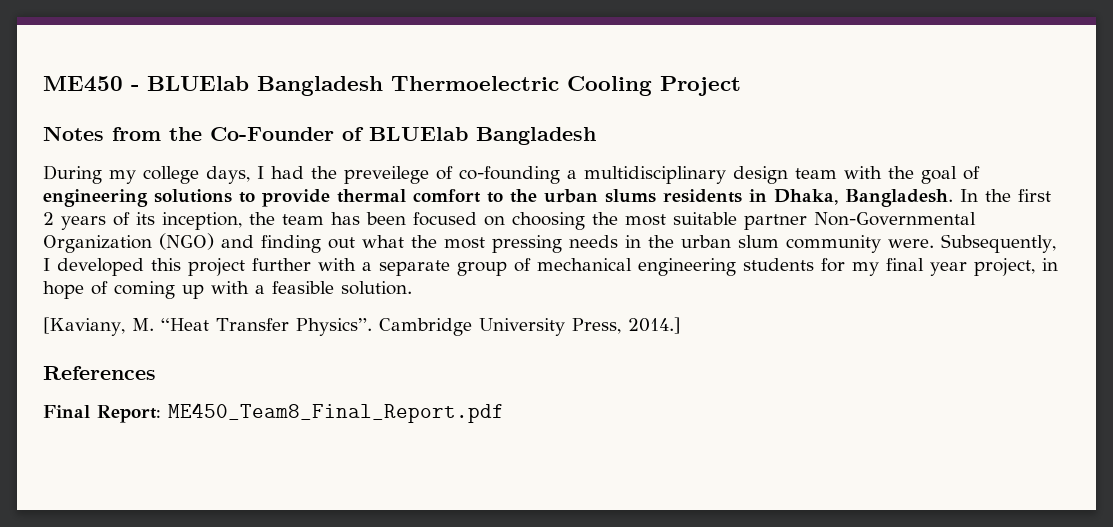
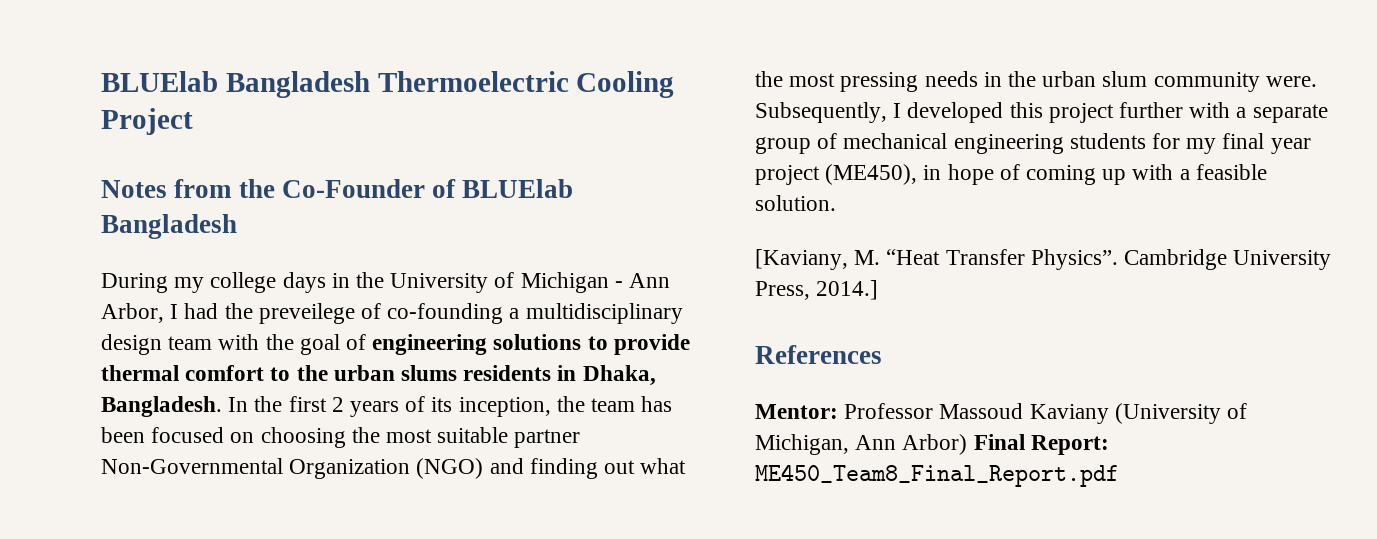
[43,76,139,92] ME450 - -> (101, 81) none
[206,166,250,184] days, -> [282,272,671,293] [101,303,164,323] days in the University of Michigan - Ann Arbor,
[974,258,1035,276] project, -> [755,164,918,185] project (ME450),
(156, 373) none -> [755,403,1248,424] [755,434,968,455] Mentor: Professor Massoud Kaviany (University of Michigan, Ann Arbor)

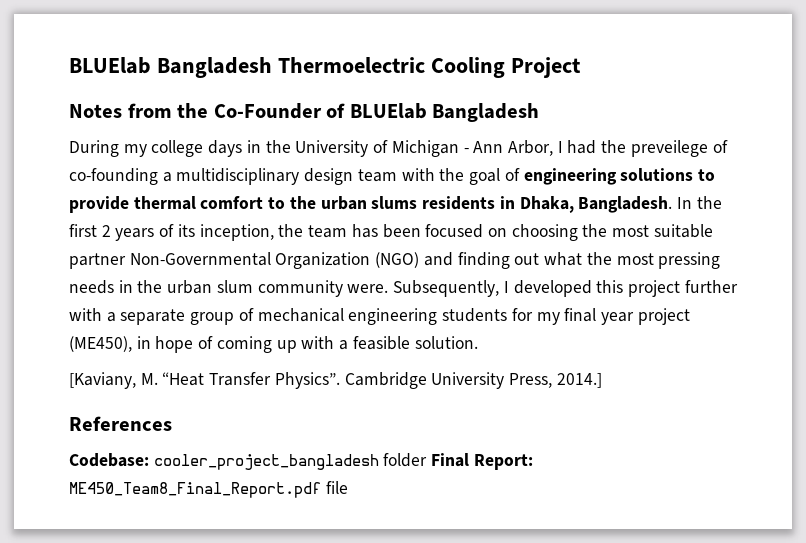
[755,403,1248,424] [755,434,968,455] Mentor: Professor Massoud Kaviany (University of Michigan, Ann Arbor) -> [69,453,428,470] Codebase: cooler_project_bangladesh folder
(1119, 475) none -> [325,481,348,494] file

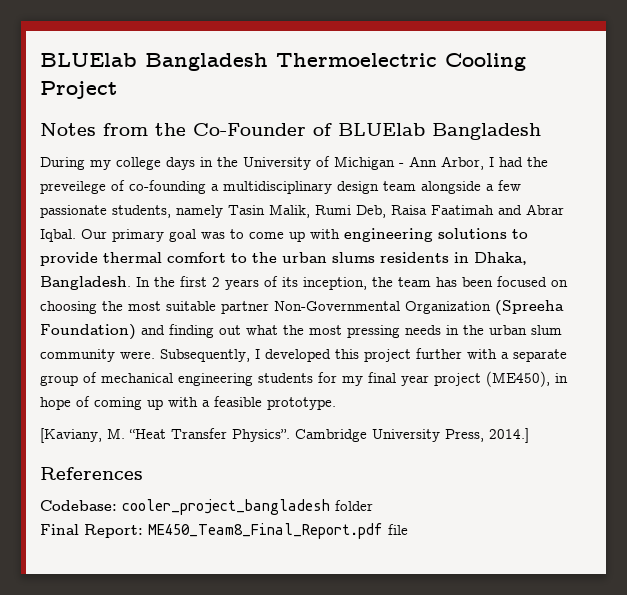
[401,168,520,185] with the goal of -> [421,180,521,194] [40,204,564,218] [40,229,340,242] alongside a few passionate students, namely Tasin Malik, Rumi Deb, Raisa Faatimah and Abrar Iqbal. Our primary goal was to come up with
[375,252,420,268] (NGO) -> [495,300,564,315] [40,324,136,340] (Spreeha Foundation)
[414,336,478,349] solution. -> [267,397,336,410] prototype.
(428, 460) none -> (373, 505) //

